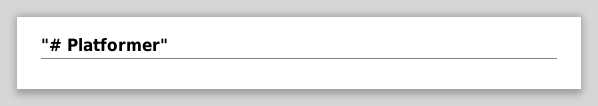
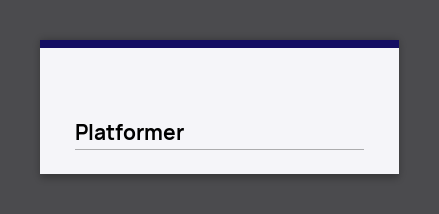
[41,38,168,52] "# Platformer" -> [75,124,184,140] Platformer

